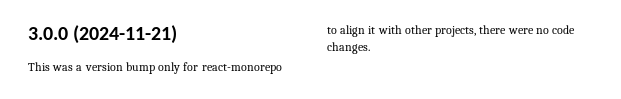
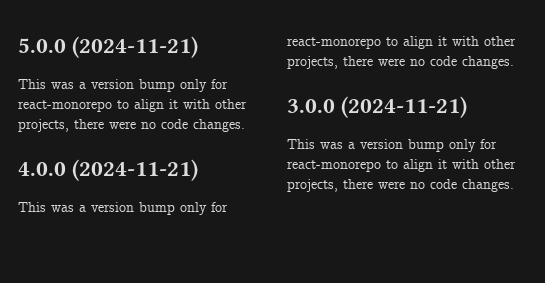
(28, 33) none -> [18,36,199,58] [18,79,228,92] [18,99,247,112] [18,119,245,132] [18,159,199,181] [18,202,228,215] [287,36,516,49] [287,56,514,69] 5.0.0 (2024-11-21) // This was a version bump only for react-monorepo to align it with other projects, there were no code changes. // 4.0.0 (2024-11-21) // This was a version bump only for react-monorepo to align it with other projects, there were no code changes. //

